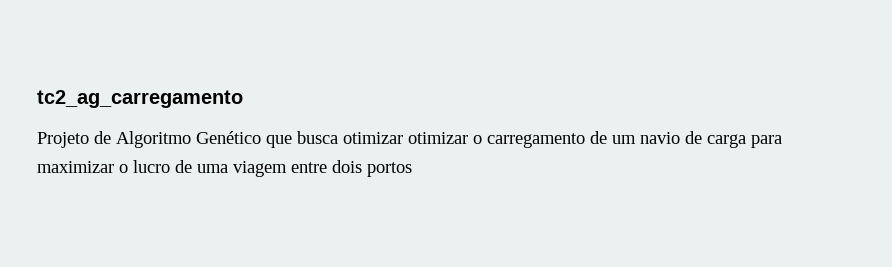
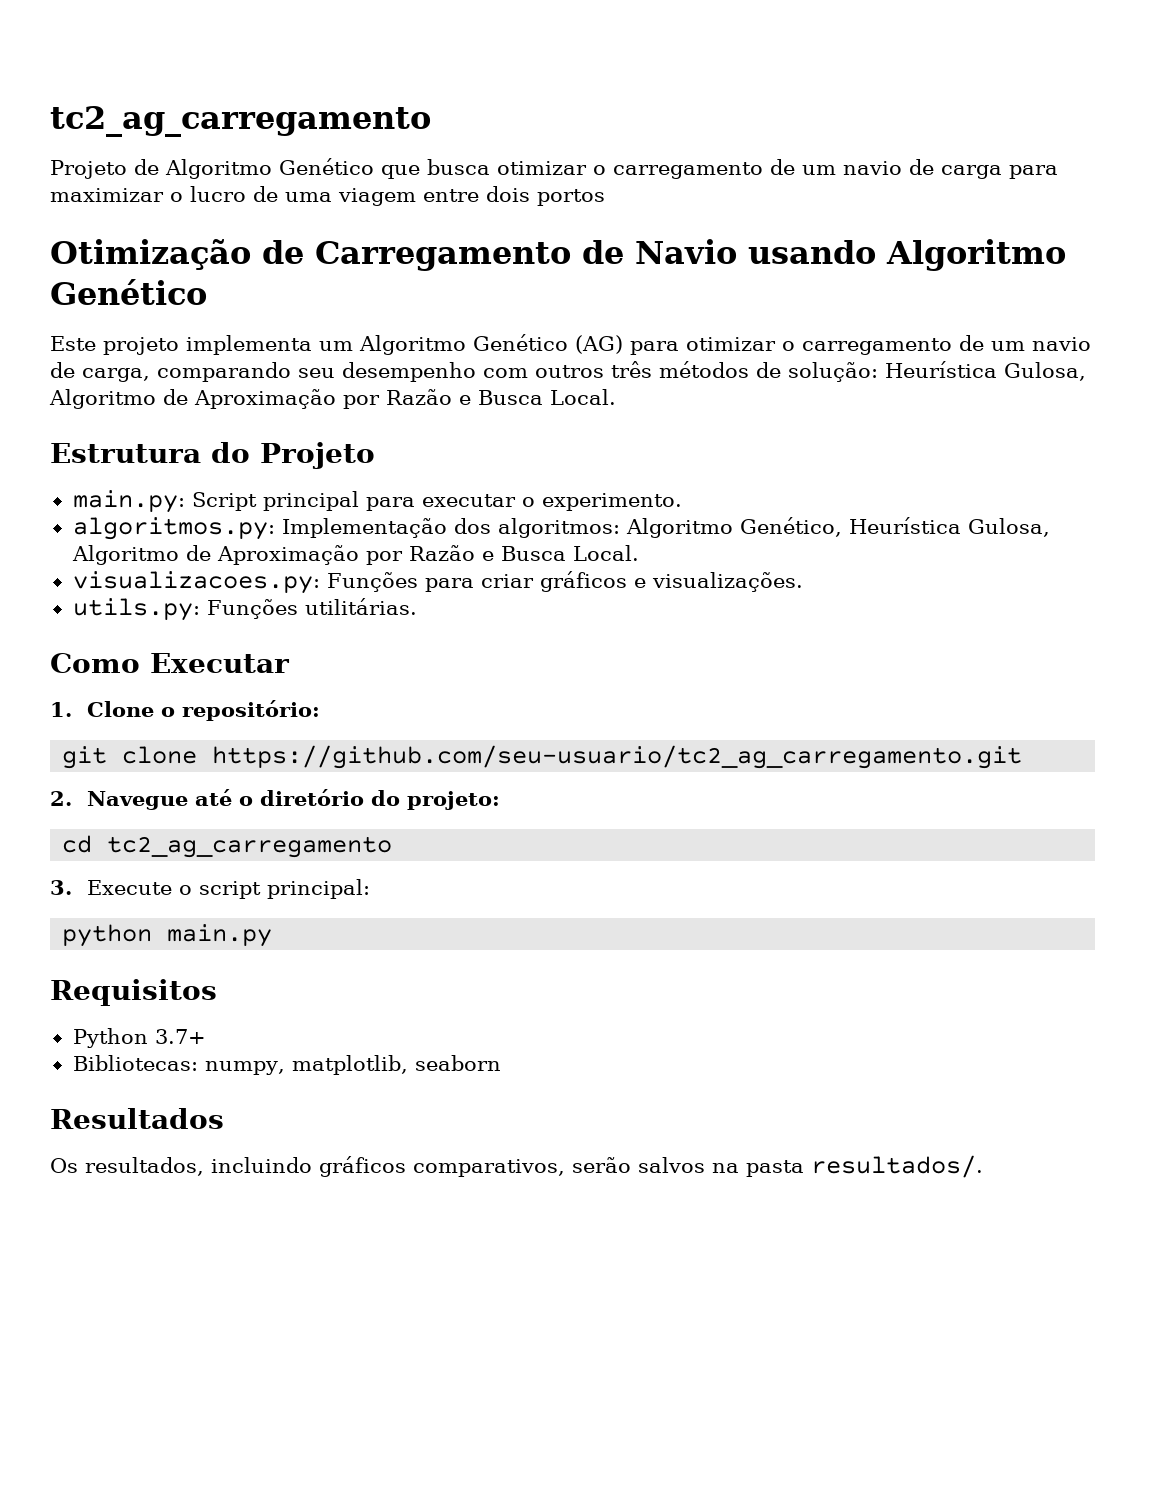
[408,132,468,144] otimizar -> (587, 168) none
(412, 169) none -> [50,239,1066,271] [50,279,207,305] [50,334,1091,355] [50,361,1086,382] [49,389,616,409] [50,442,375,469] [72,490,682,513] [72,517,1050,540] [71,545,639,565] [72,571,803,594] [72,598,417,621] [50,653,290,673] [50,700,320,721] [62,745,1023,769] [50,789,500,810] [62,835,393,858] [50,879,370,899] [62,924,273,947] [50,979,217,1006] [72,1028,206,1048] [72,1055,501,1075] [50,1108,224,1129] [50,1155,983,1178] // Otimização de Carregamento de Navio usando Algoritmo Genético // Este projeto implementa um Algoritmo Genético (AG) para otimizar o carregamento de um navio de carga, comparando seu desempenho com outros três métodos de solução: Heurística Gulosa, Algoritmo de Aproximação por Razão e Busca Local. // Estrutura do Projeto // main.py: Script principal para executar o experimento. // algoritmos.py: Implementação dos algoritmos: Algoritmo Genético, Heurística Gulosa, Algoritmo de Aproximação por Razão e Busca Local. // visualizacoes.py: Funções para criar gráficos e visualizações. // utils.py: Funções utilitárias. // Como Executar // 1. Clone o repositório: // git clone https://github.com/seu-usuario/tc2_ag_carregamento.git // 2. Navegue até o diretório do projeto: // cd tc2_ag_carregamento // 3. Execute o script principal: // python main.py // Requisitos // Python 3.7+ // Bibliotecas: numpy, matplotlib, seaborn // Resultados // Os resultados, incluindo gráficos comparativos, serão salvos na pasta resultados/.

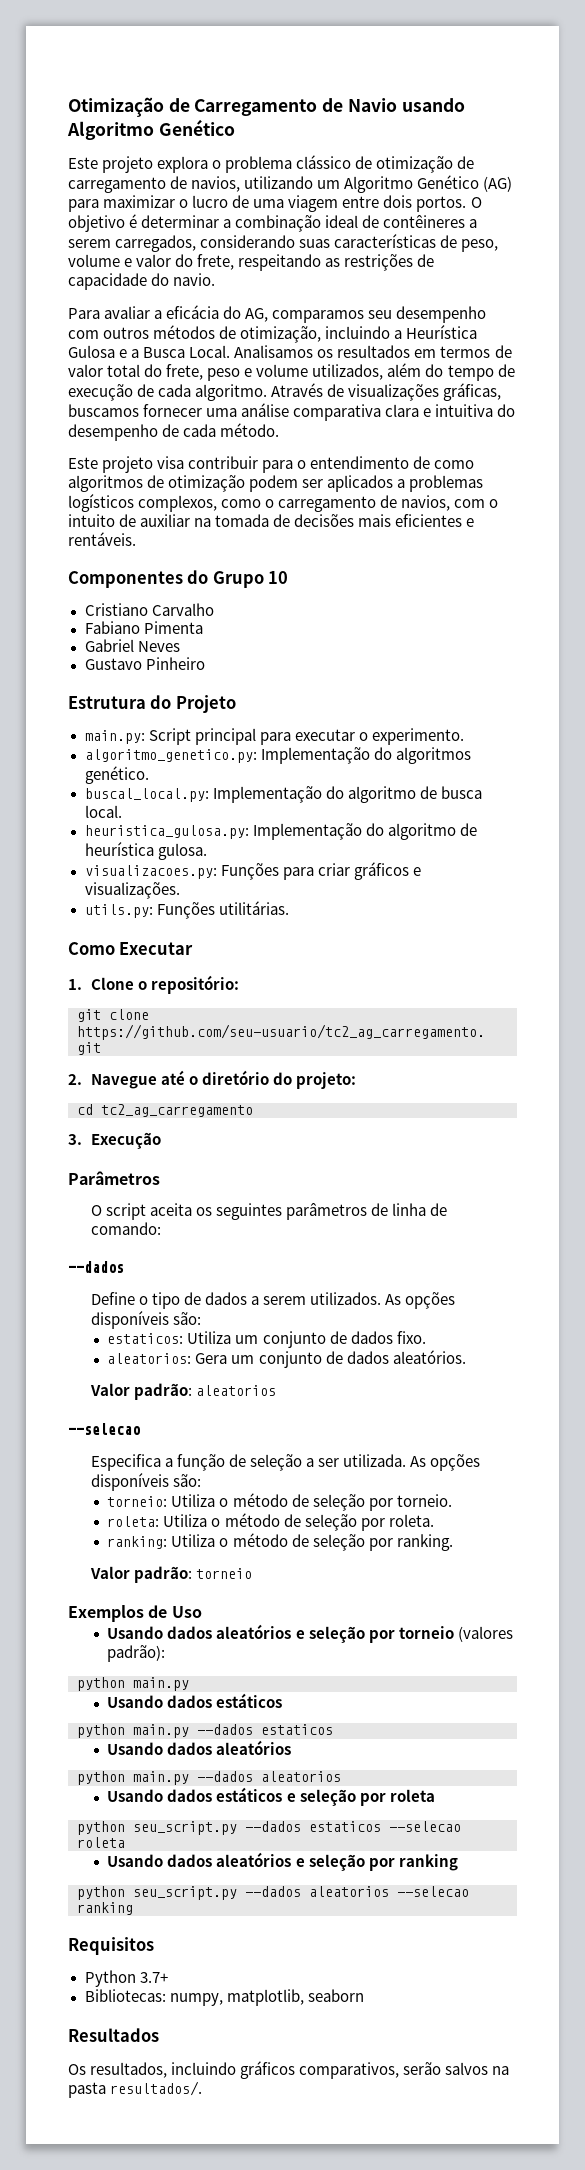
[50,106,431,137] [50,158,1058,179] [50,186,605,206] tc2_ag_carregamento // Projeto de Algoritmo Genético que busca otimizar o carregamento de um navio de carga para maximizar o lucro de uma viagem entre dois portos // -> (68, 107) none
[186,335,312,355] implementa -> [157,155,475,173] [68,176,314,193] explora o problema clássico de otimização de carregamento de navios, utilizando
[686,335,1091,355] [50,362,291,382] otimizar o carregamento de um navio de carga, comparando -> [103,195,482,212] [68,214,478,232] [68,234,499,252] [68,254,435,271] [68,273,216,290] [68,305,365,323] maximizar o lucro de uma viagem entre dois portos. O objetivo é determinar a combinação ideal de contêineres a serem carregados, considerando suas características de peso, volume e valor do frete, respeitando as restrições de capacidade do navio. // Para avaliar a eficácia do AG, comparamos
[611,361,652,378] três -> (150, 333) none
[788,361,1086,382] [49,389,616,409] solução: Heurística Gulosa, Algoritmo de Aproximação por Razão e Busca Local. -> [240,325,478,343] [68,345,512,358] [68,363,515,381] [68,383,502,401] [68,403,516,421] [68,423,280,441] [68,456,475,473] [68,475,484,492] [68,494,499,512] [68,514,475,527] [68,532,136,546] [68,570,289,588] [84,603,214,616] [84,621,203,634] [84,639,180,652] [84,657,205,670] otimização, incluindo a Heurística Gulosa e a Busca Local. Analisamos os resultados em termos de valor total do frete, peso e volume utilizados, além do tempo de execução de cada algoritmo. Através de visualizações gráficas, buscamos fornecer uma análise comparativa clara e intuitiva do desempenho de cada método. // Este projeto visa contribuir para o entendimento de como algoritmos de otimização podem ser aplicados a problemas logísticos complexos, como o carregamento de navios, com o intuito de auxiliar na tomada de decisões mais eficientes e rentáveis. // Componentes do Grupo 10 // Cristiano Carvalho // Fabiano Pimenta // Gabriel Neves // Gustavo Pinheiro
[72,517,1050,540] [71,545,639,565] algoritmos.py: Implementação dos algoritmos: Algoritmo Genético, Heurística Gulosa, Algoritmo de Aproximação por Razão e Busca Local. -> [84,747,471,764] [84,766,149,784] [84,786,482,803] [84,805,122,818] [84,823,477,840] [84,842,207,860] algoritmo_genetico.py: Implementação do algoritmos genético. // buscal_local.py: Implementação do algoritmo de busca local. // heuristica_gulosa.py: Implementação do algoritmo de heurística gulosa.
[86,879,370,899] [62,924,273,947] Execute o script principal: // python main.py -> [90,1132,161,1149] [68,1171,160,1185] [90,1203,448,1220] [90,1222,161,1235] [68,1261,124,1273] [90,1292,456,1309] [90,1311,201,1329] [107,1331,426,1348] [107,1350,466,1368] [89,1383,276,1400] [68,1423,140,1435] [90,1454,481,1471] [90,1473,201,1491] [107,1493,452,1511] [107,1513,434,1531] [107,1533,453,1551] [89,1566,252,1583] [68,1605,202,1622] [107,1624,513,1643] [107,1645,166,1662] [77,1677,189,1691] [107,1693,283,1708] [77,1724,333,1738] [107,1740,292,1755] [77,1771,341,1785] [107,1787,435,1806] [77,1821,461,1835] [77,1837,125,1848] [107,1852,458,1871] [77,1886,469,1900] [77,1902,133,1915] Execução // Parâmetros // O script aceita os seguintes parâmetros de linha de comando: // --dados // Define o tipo de dados a serem utilizados. As opções disponíveis são: // estaticos: Utiliza um conjunto de dados fixo. // aleatorios: Gera um conjunto de dados aleatórios. // Valor padrão: aleatorios // --selecao // Especifica a função de seleção a ser utilizada. As opções disponíveis são: // torneio: Utiliza o método de seleção por torneio. // roleta: Utiliza o método de seleção por roleta. // ranking: Utiliza o método de seleção por ranking. // Valor padrão: torneio // Exemplos de Uso // Usando dados aleatórios e seleção por torneio (valores padrão): // python main.py // Usando dados estáticos // python main.py --dados estaticos // Usando dados aleatórios // python main.py --dados aleatorios // Usando dados estáticos e seleção por roleta // python seu_script.py --dados estaticos --selecao roleta // Usando dados aleatórios e seleção por ranking // python seu_script.py --dados aleatorios --selecao ranking

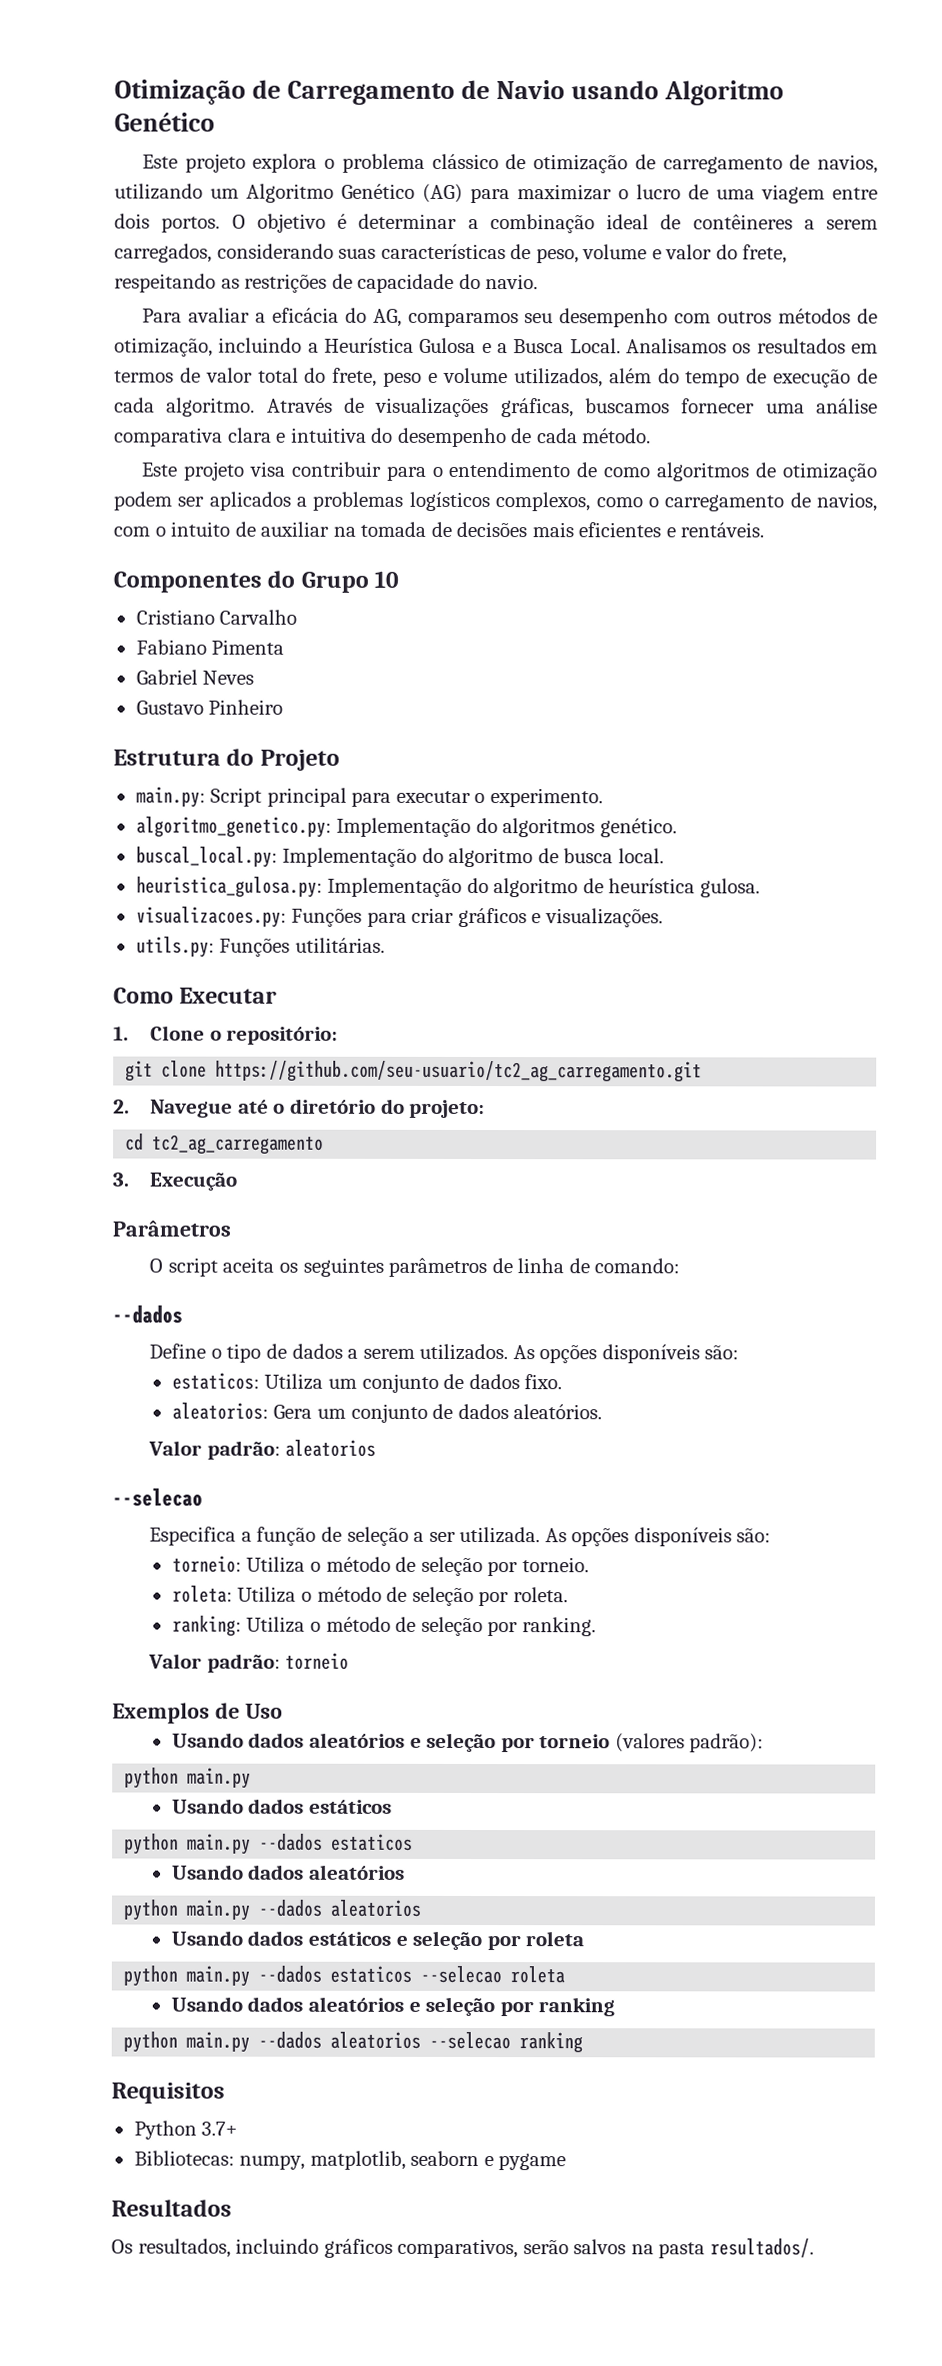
[133,1821,237,1835] seu_script.py -> [186,1965,251,1987] main.py
[133,1886,237,1900] seu_script.py -> [186,2031,251,2053] main.py
(364, 1995) none -> [483,2153,567,2171] e pygame

